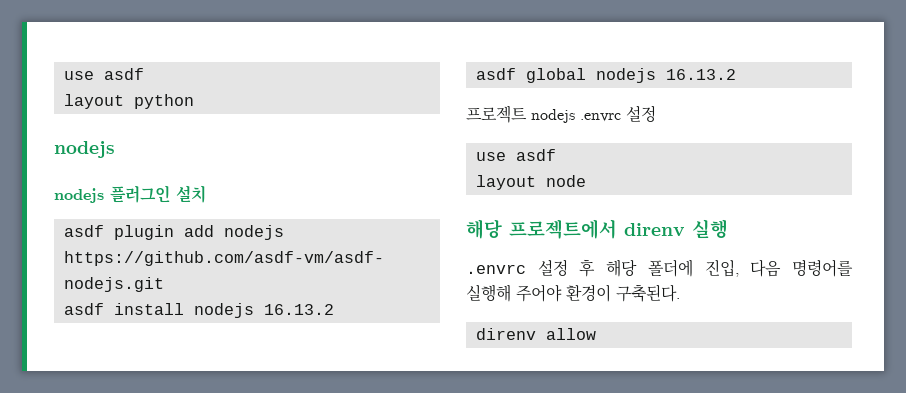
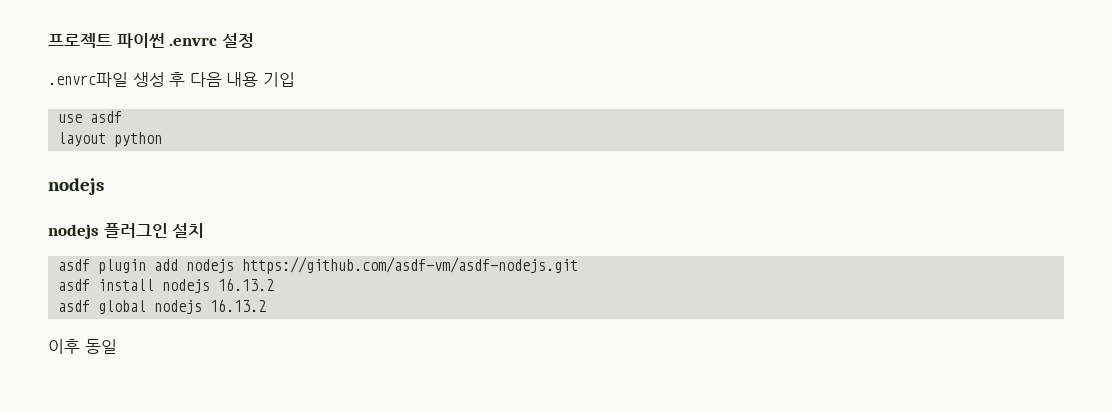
(63, 75) none -> [48,33,254,48] [48,72,295,87] 프로젝트 파이썬 .envrc 설정 // .envrc파일 생성 후 다음 내용 기입 //
[466,105,656,123] [475,149,556,161] [475,175,586,190] [466,219,728,239] [466,259,853,277] [466,284,680,302] [475,328,596,340] 프로젝트 nodejs .envrc 설정 // use asdf // layout node // 해당 프로젝트에서 direnv 실행 // .envrc 설정 후 해당 폴더에 진입, 다음 명령어를 실행해 주어야 환경이 구축된다. // direnv allow -> [48,339,117,354] 이후 동일

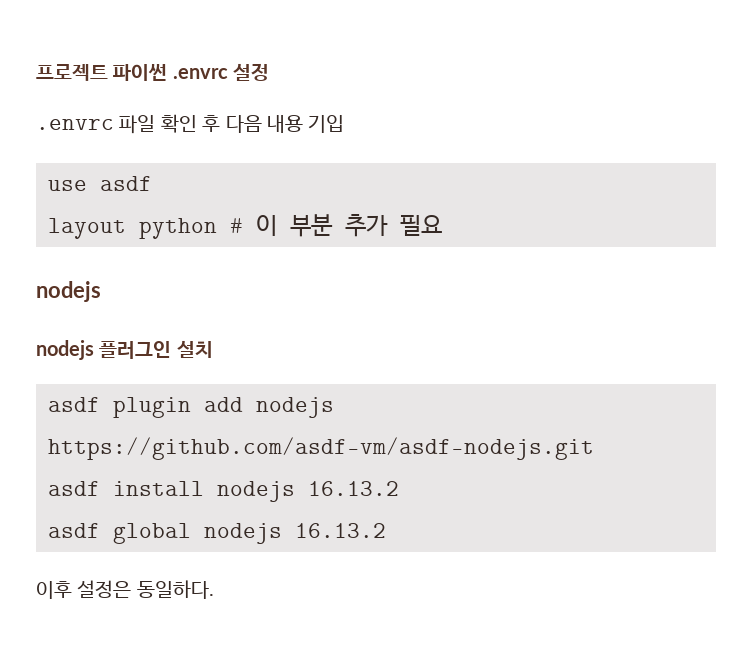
[48,72,165,87] .envrc파일 생성 -> [36,114,197,134] .envrc 파일 확인
(163, 139) none -> [230,214,442,237] # 이 부분 추가 필요
[84,339,117,354] 동일 -> [77,580,214,599] 설정은 동일하다.

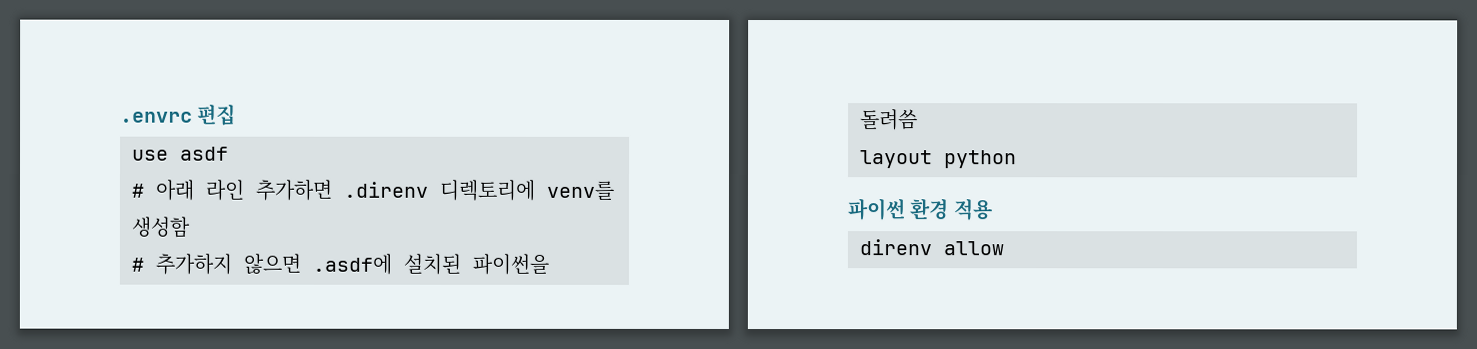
[36,63,270,81] [36,114,345,134] [48,176,152,191] [48,214,442,239] [36,281,101,302] [36,340,213,360] [48,397,334,418] [48,437,594,460] [48,481,399,502] [48,523,386,544] [36,580,214,599] 프로젝트 파이썬 .envrc 설정 // .envrc 파일 확인 후 다음 내용 기입 // use asdf // layout python # 이 부분 추가 필요 // nodejs // nodejs 플러그인 설치 // asdf plugin add nodejs https://github.com/asdf-vm/asdf-nodejs.git // asdf install nodejs 16.13.2 // asdf global nodejs 16.13.2 // 이후 설정은 동일하다. -> [120,103,237,126] [132,146,229,161] [131,179,614,201] [131,216,190,238] [131,253,549,275] [860,109,918,131] [860,150,1017,169] [847,198,992,221] [859,239,1004,256] .envrc 편집 // use asdf // # 아래 라인 추가하면 .direnv 디렉토리에 venv를 생성함 // # 추가하지 않으면 .asdf에 설치된 파이썬을 돌려씀 // layout python // 파이썬 환경 적용 // direnv allow

